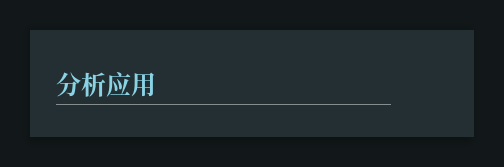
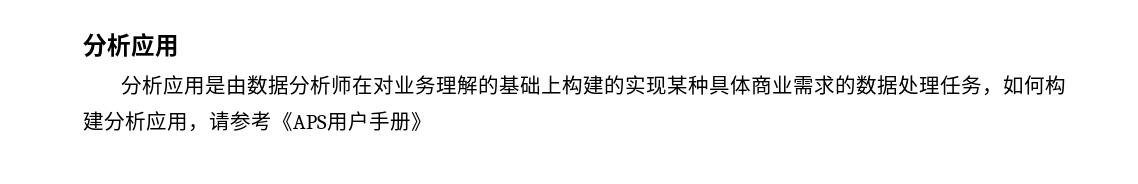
[56,72,156,97] 分析应用 -> [83,33,179,57] [120,75,1066,96] [83,111,432,132] 分析应用 // 分析应用是由数据分析师在对业务理解的基础上构建的实现某种具体商业需求的数据处理任务，如何构建分析应用，请参考《APS用户手册》

